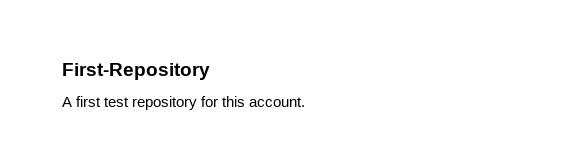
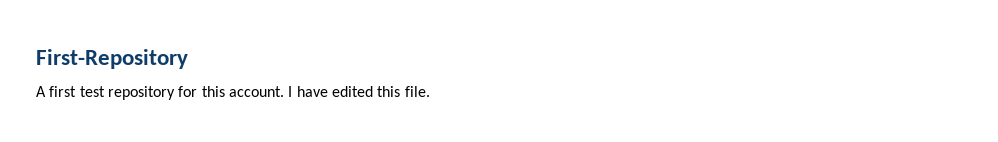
(306, 102) none -> [288,86,430,97] I have edited this file.

